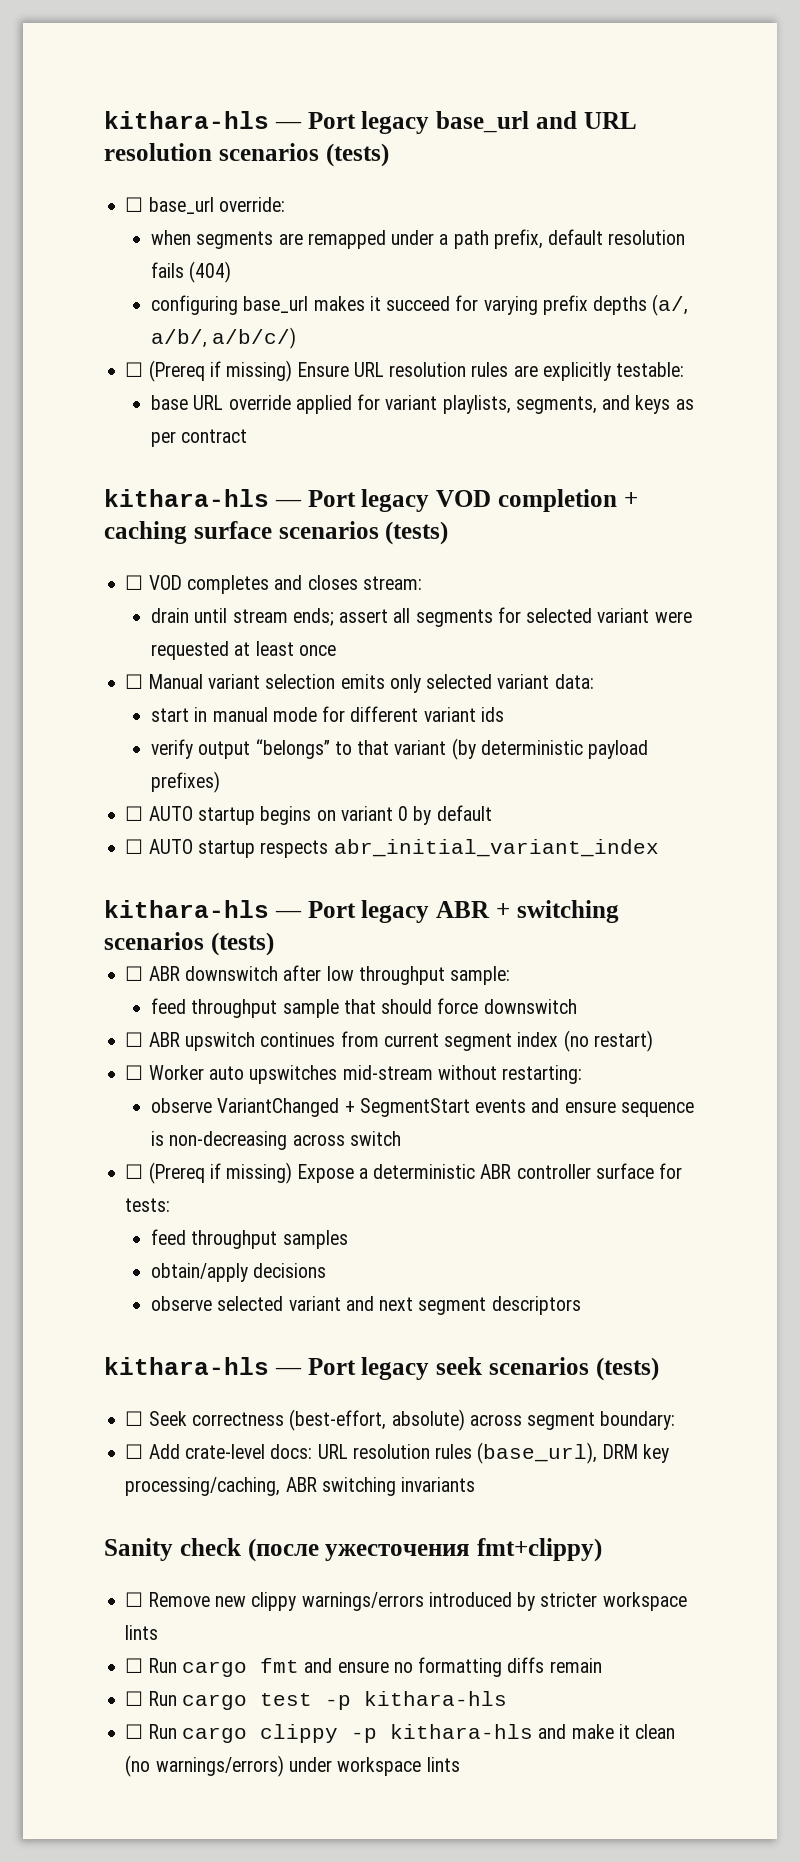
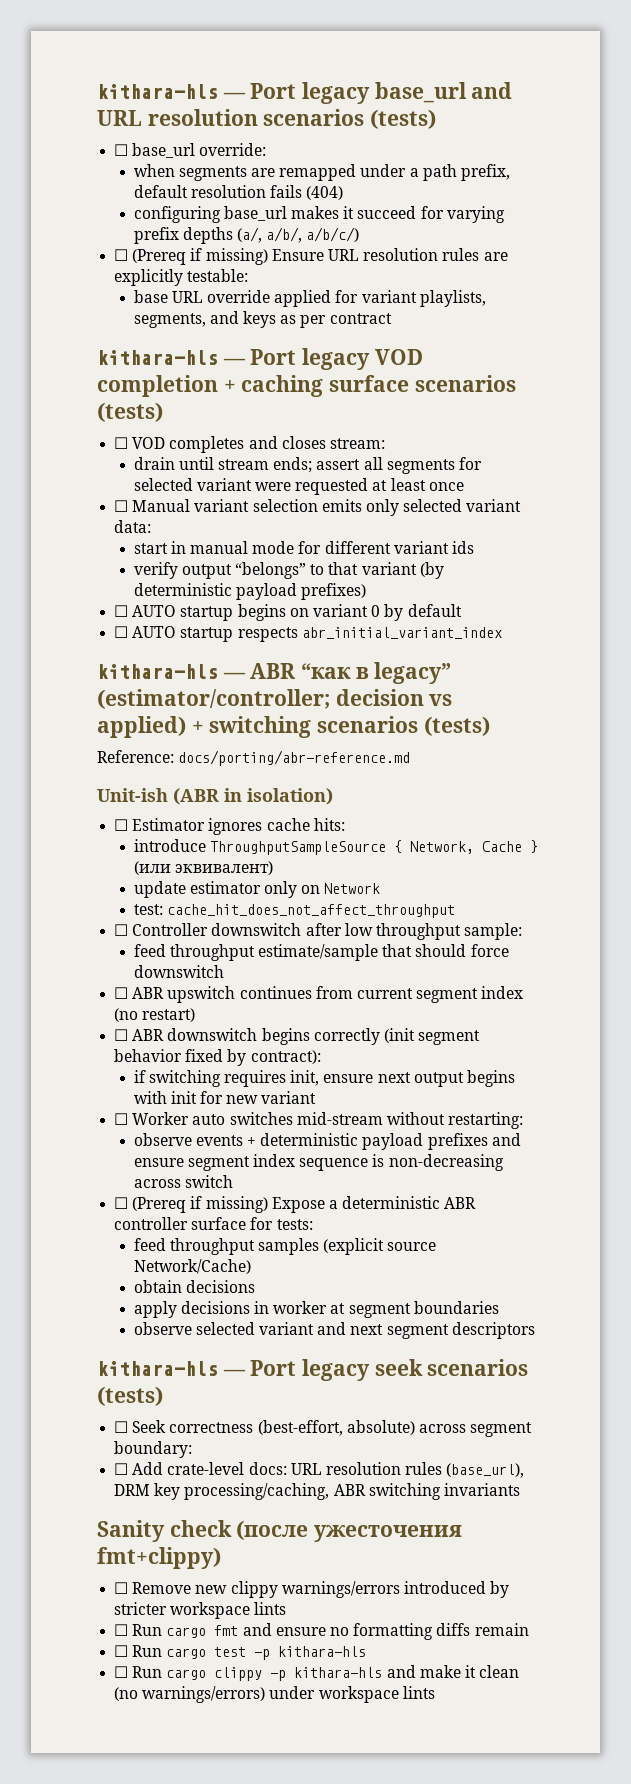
[307,900,619,923] [104,932,274,956] [125,966,180,981] Port legacy ABR + switching scenarios (tests) // ☐ ABR -> [250,662,452,684] [97,689,453,709] [97,716,490,738] [97,750,411,766] [97,788,333,805] [114,818,345,835] [133,839,538,855] [133,861,273,875] [133,881,381,898] [133,904,455,918] [114,923,209,936] ABR “как в legacy” (estimator/controller; decision vs applied) + switching scenarios (tests) // Reference: docs/porting/abr-reference.md // Unit-ish (ABR in isolation) // ☐ Estimator ignores cache hits: // introduce ThroughputSampleSource { Network, Cache } (или эквивалент) // update estimator only on Network // test: cache_hit_does_not_affect_throughput // ☐ Controller
[282,999,339,1018] sample -> [258,944,379,961] estimate/sample
(653, 1041) none -> [114,1028,481,1045] [114,1049,321,1066] [133,1070,516,1087] [133,1091,317,1104] // ☐ ABR downswitch begins correctly (init segment behavior fixed by contract): // if switching requires init, ensure next output begins with init for new variant
[249,1065,338,1084] upswitches -> [229,1112,293,1125] switches
[217,1098,616,1117] VariantChanged + SegmentStart events and ensure -> [195,1133,521,1150] [133,1154,296,1171] events + deterministic payload prefixes and ensure segment index
[151,1263,327,1282] // obtain/apply decisions -> [323,1238,437,1255] [133,1259,251,1274] [133,1280,255,1293] [133,1301,499,1318] (explicit source Network/Cache) // obtain decisions // apply decisions in worker at segment boundaries

